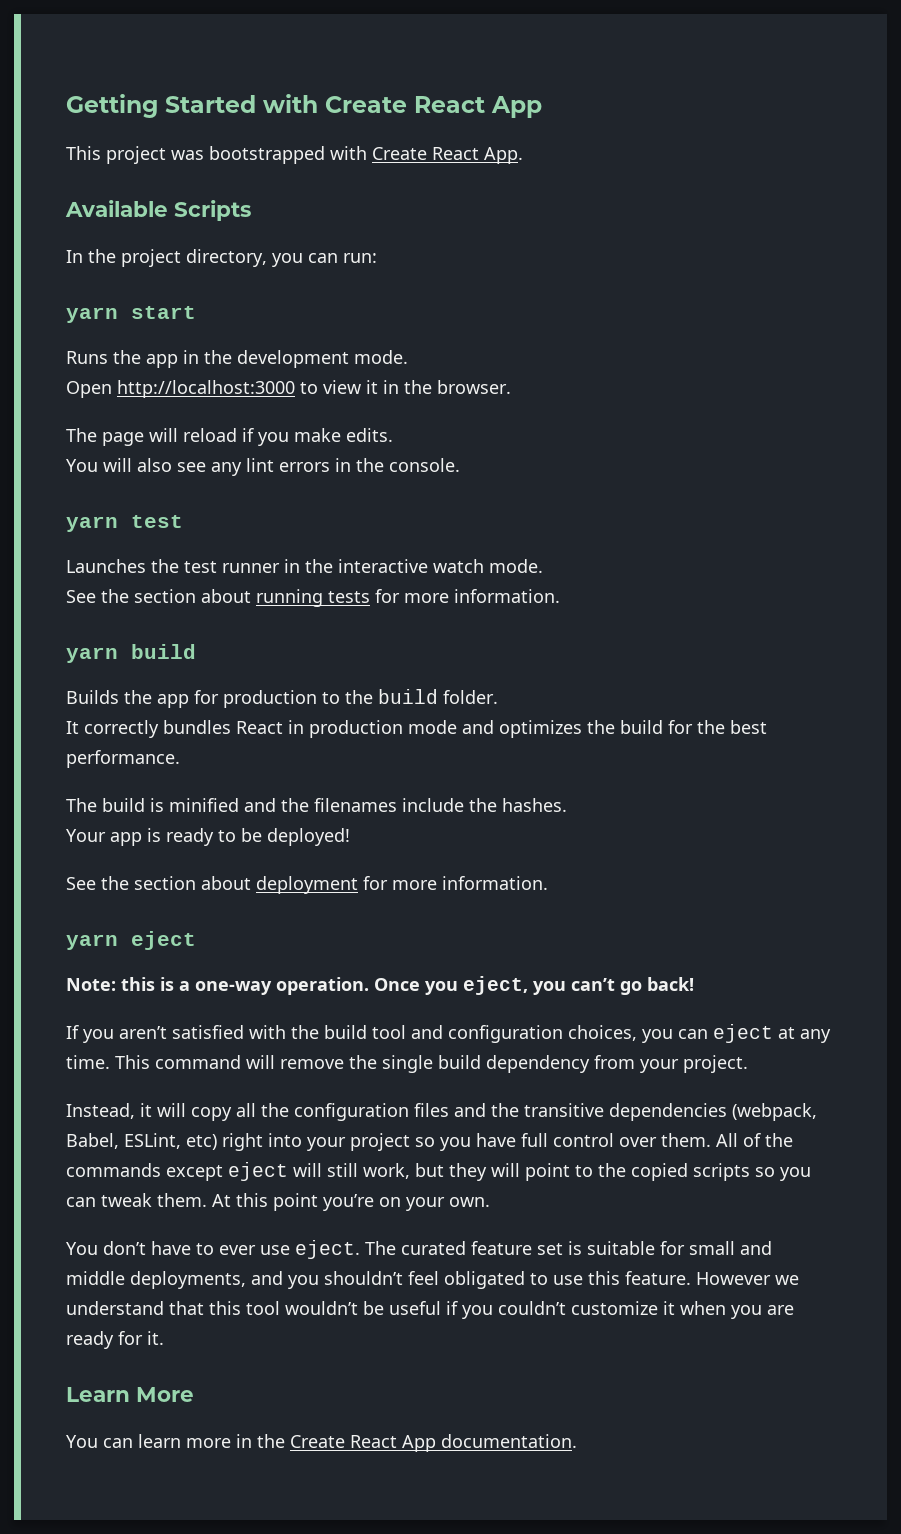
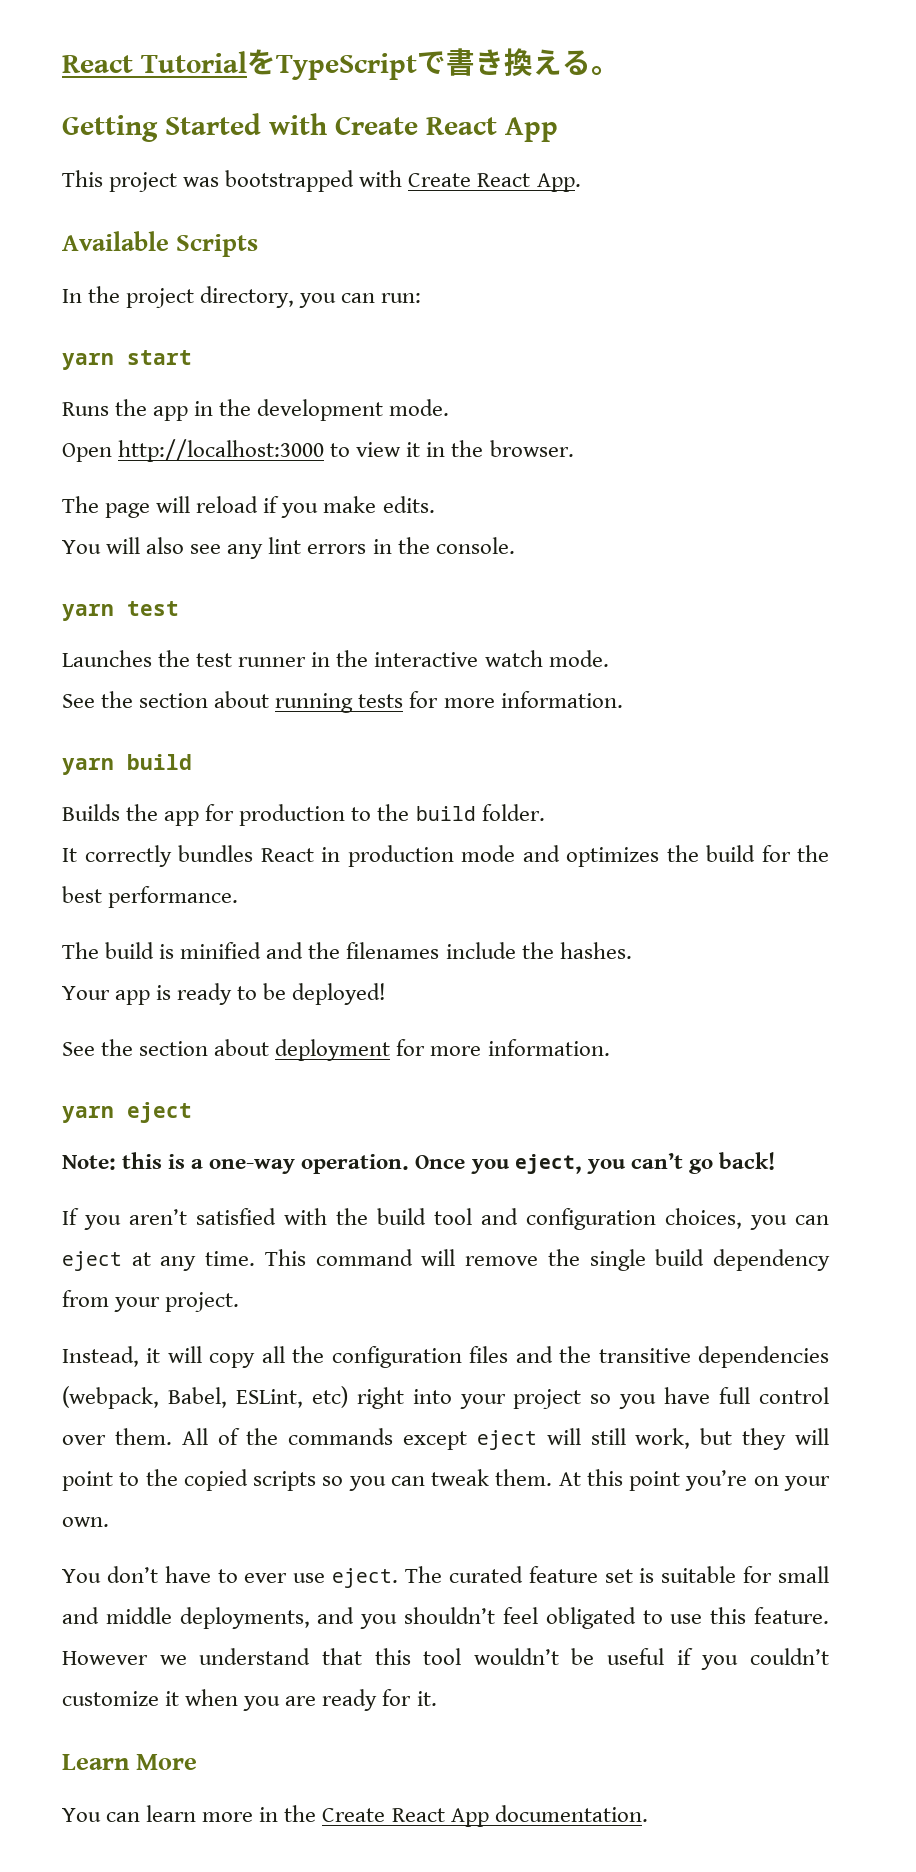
(66, 106) none -> [62,48,620,80] React TutorialをTypeScriptで書き換える。 //

